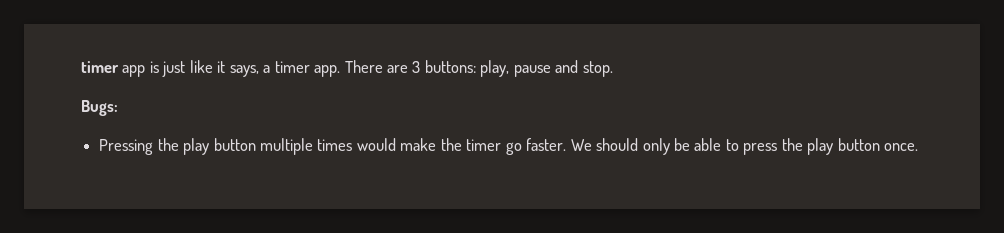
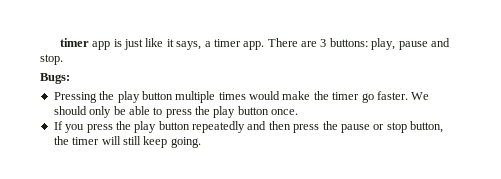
(919, 147) none -> [53,121,443,133] [53,136,201,148] // If you press the play button repeatedly and then press the pause or stop button, the timer will still keep going.

